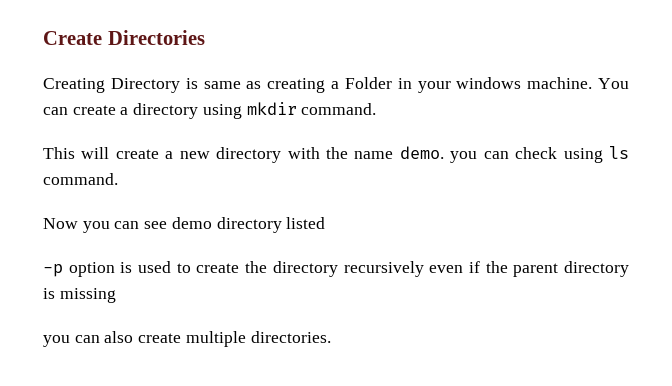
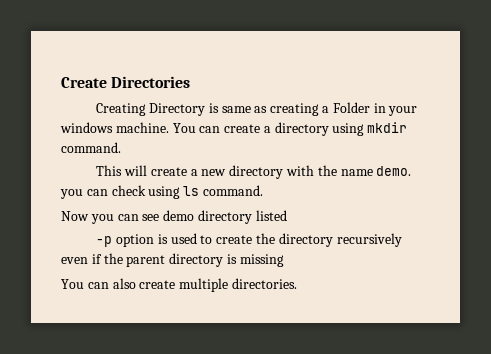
[43,335,70,347] you -> [61,279,84,289] You

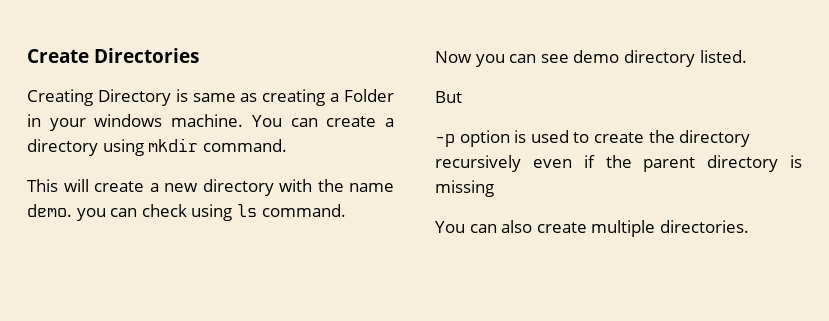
[255,210,287,221] listed -> [699,50,747,63] [435,91,462,103] listed. // But

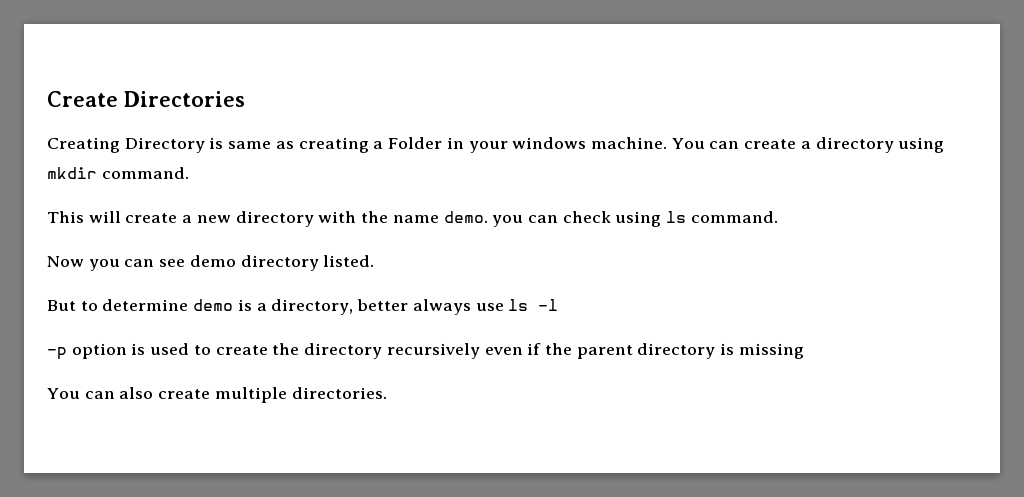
(462, 97) none -> [80,299,559,315] to determine demo is a directory, better always use ls -l

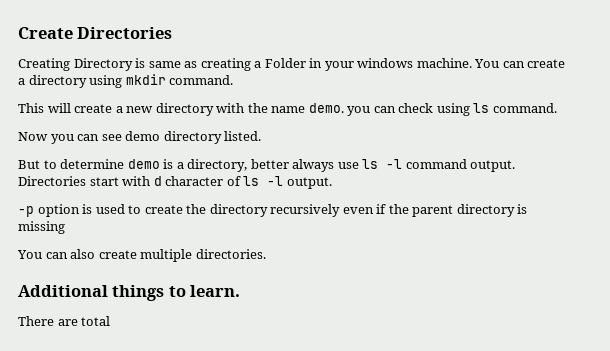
(559, 305) none -> [405,159,516,172] [18,176,332,189] command output. Directories start with d character of ls -l output.
(387, 393) none -> [18,285,241,301] [18,316,111,326] // Additional things to learn. // There are total

